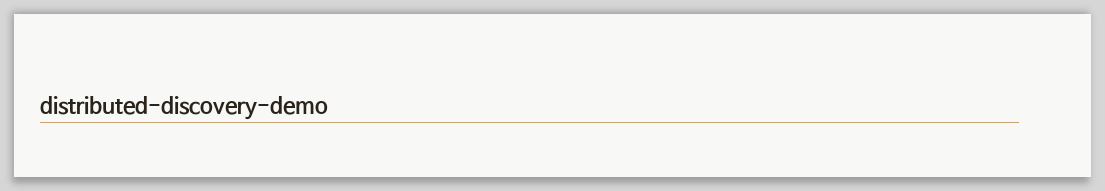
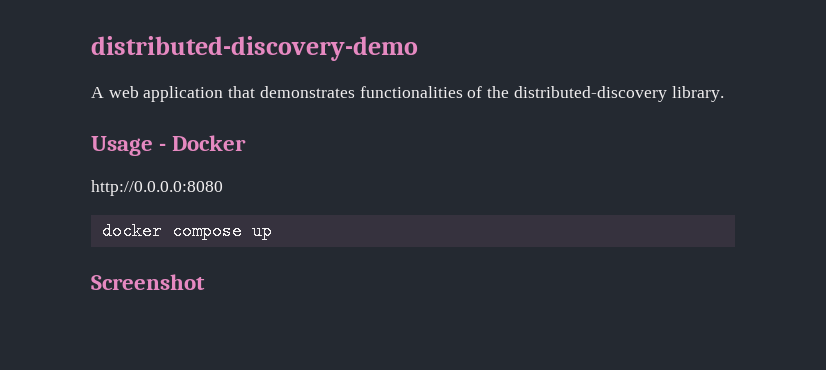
(328, 108) none -> [91,86,724,102] [91,135,247,156] [91,180,223,196] [101,222,272,240] [91,274,205,290] // A web application that demonstrates functionalities of the distributed-discovery library. // Usage - Docker // http://0.0.0.0:8080 // docker compose up // Screenshot

